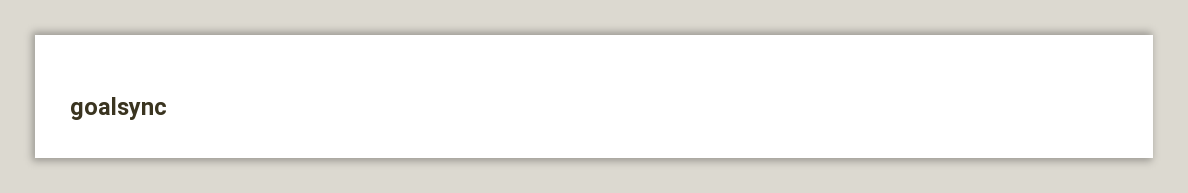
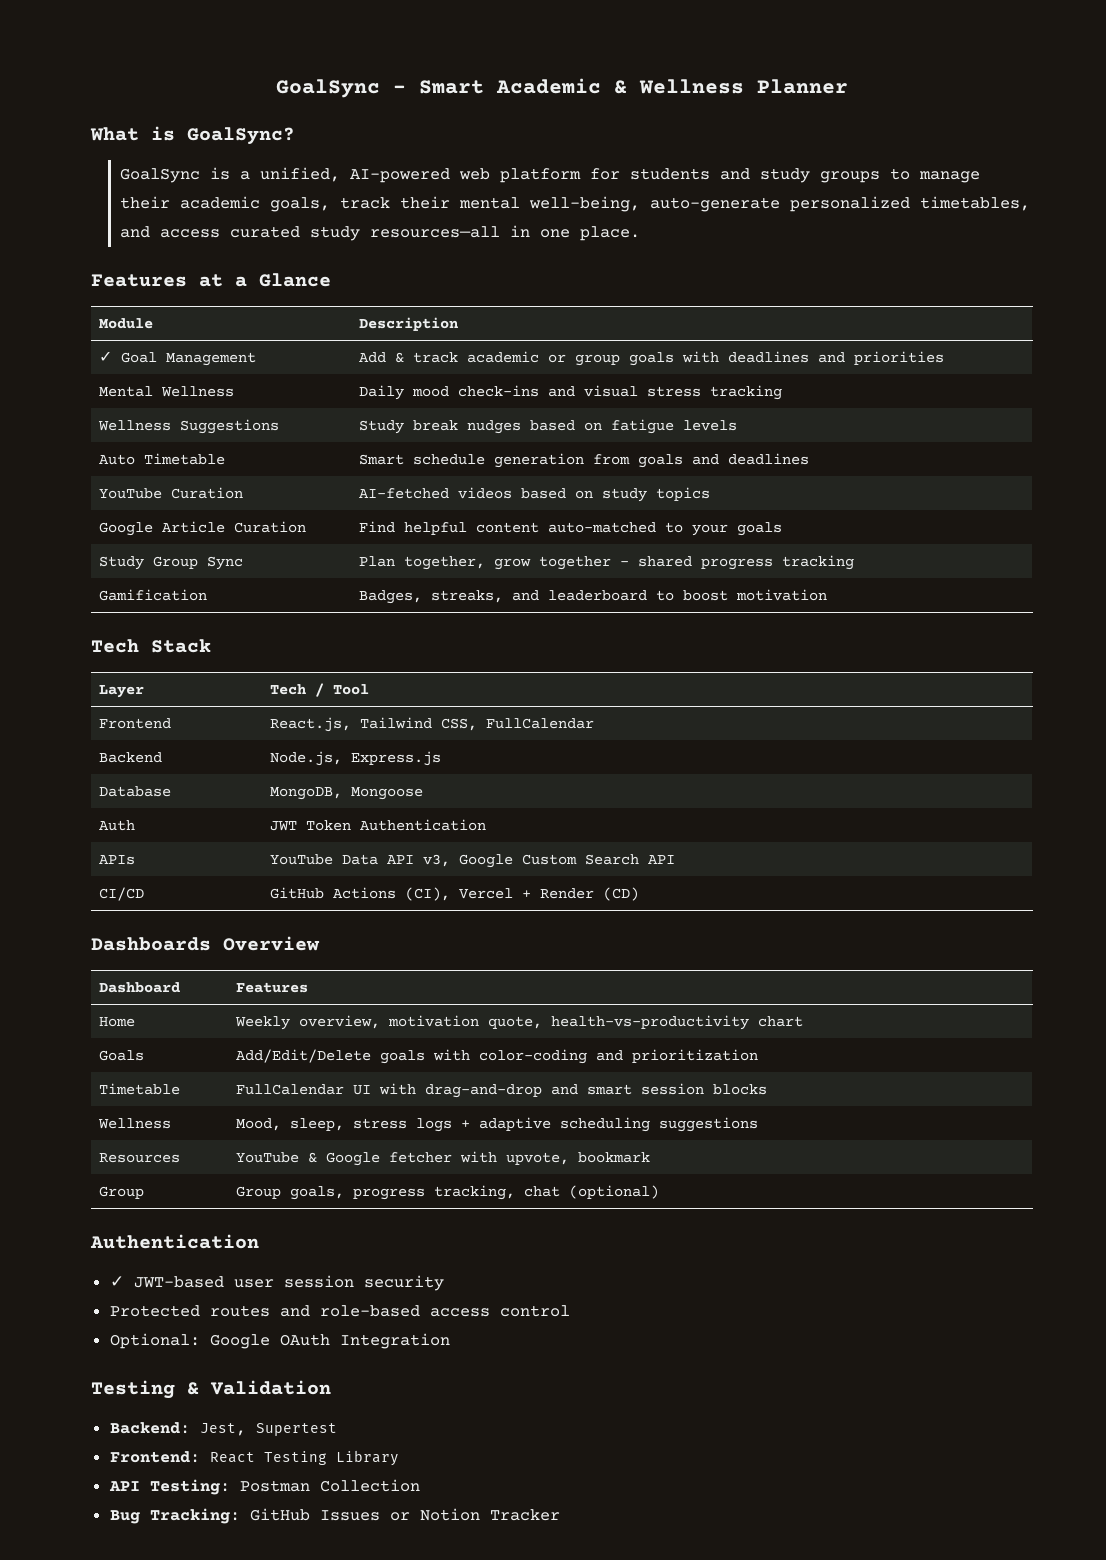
[70,97,167,120] goalsync -> [276,78,848,98] [90,126,295,145] [120,167,981,183] [120,196,1031,212] [120,225,641,241] [91,273,331,287] [98,318,153,329] [358,317,459,331] [98,351,256,366] [358,351,944,366] [98,386,234,397] [358,385,782,400] [97,419,279,434] [358,419,737,434] [98,453,225,465] [358,453,809,468] [98,487,243,499] [358,487,710,502] [98,521,306,536] [358,521,782,536] [98,556,243,570] [358,555,854,570] [98,589,207,601] [358,589,827,604] [91,639,211,653] [98,685,144,698] [269,683,369,697] [98,718,171,729] [269,717,594,732] [98,752,162,763] [269,751,441,766] [98,786,171,797] [269,787,423,800] [98,820,135,831] [269,819,486,831] [98,855,135,865] [269,854,675,868] [98,887,144,901] [269,887,639,901] [91,936,320,951] [98,982,180,993] [235,982,308,993] [98,1017,135,1027] [234,1015,803,1030] [98,1050,144,1061] [235,1049,758,1064] [98,1083,180,1095] [235,1083,767,1098] [97,1118,171,1129] [235,1117,758,1132] [98,1153,180,1163] [235,1151,650,1166] [98,1186,144,1199] [235,1185,659,1200] [90,1234,259,1249] [109,1275,444,1291] [109,1305,570,1317] [109,1333,450,1349] [91,1380,331,1399] [109,1422,337,1436] [109,1450,399,1466] [108,1479,420,1495] [109,1508,560,1524] GoalSync – Smart Academic & Wellness Planner // What is GoalSync? // GoalSync is a unified, AI-powered web platform for students and study groups to manage their academic goals, track their mental well-being, auto-generate personalized timetables, and access curated study resources—all in one place. // Features at a Glance // Module | Description // ✓ Goal Management | Add & track academic or group goals with deadlines and priorities // Mental Wellness | Daily mood check-ins and visual stress tracking // Wellness Suggestions | Study break nudges based on fatigue levels // Auto Timetable | Smart schedule generation from goals and deadlines // YouTube Curation | AI-fetched videos based on study topics // Google Article Curation | Find helpful content auto-matched to your goals // Study Group Sync | Plan together, grow together – shared progress tracking // Gamification | Badges, streaks, and leaderboard to boost motivation // Tech Stack // Layer | Tech / Tool // Frontend | React.js, Tailwind CSS, FullCalendar // Backend | Node.js, Express.js // Database | MongoDB, Mongoose // Auth | JWT Token Authentication // APIs | YouTube Data API v3, Google Custom Search API // CI/CD | GitHub Actions (CI), Vercel + Render (CD) // Dashboards Overview // Dashboard | Features // Home | Weekly overview, motivation quote, health-vs-productivity chart // Goals | Add/Edit/Delete goals with color-coding and prioritization // Timetable | FullCalendar UI with drag-and-drop and smart session blocks // Wellness | Mood, sleep, stress logs + adaptive scheduling suggestions // Resources | YouTube & Google fetcher with upvote, bookmark // Group | Group goals, progress tracking, chat (optional) // Authentication // ✓ JWT-based user session security // Protected routes and role-based access control // Optional: Google OAuth Integration // Testing & Validation // Backend: Jest, Supertest // Frontend: React Testing Library // API Testing: Postman Collection // Bug Tracking: GitHub Issues or Notion Tracker

